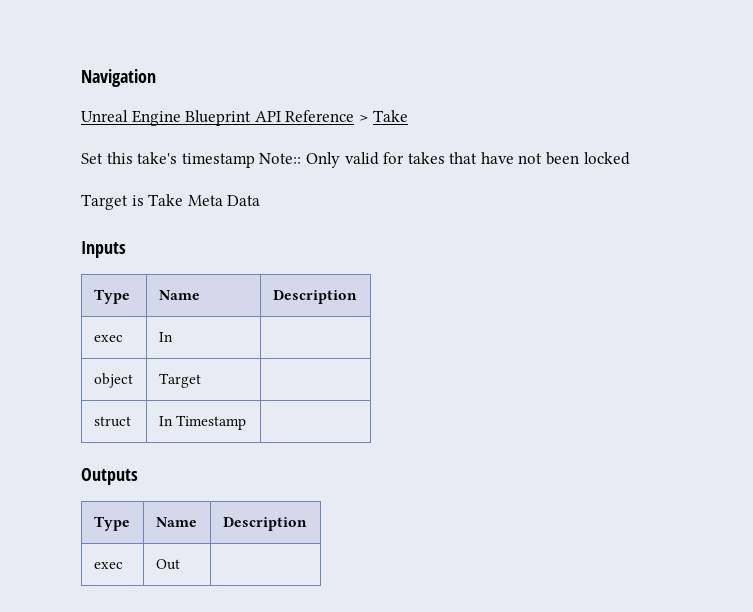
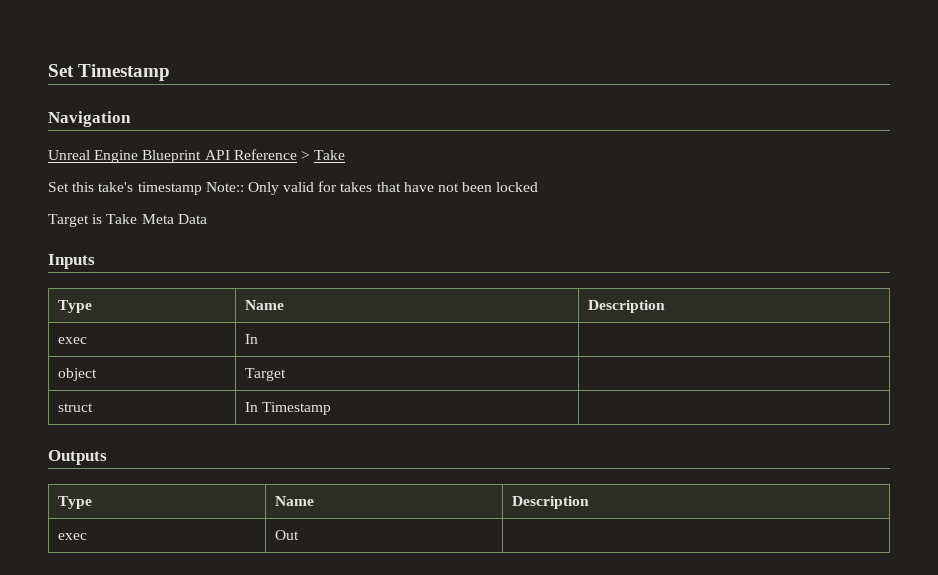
(81, 78) none -> [48,64,171,81] Set Timestamp //

